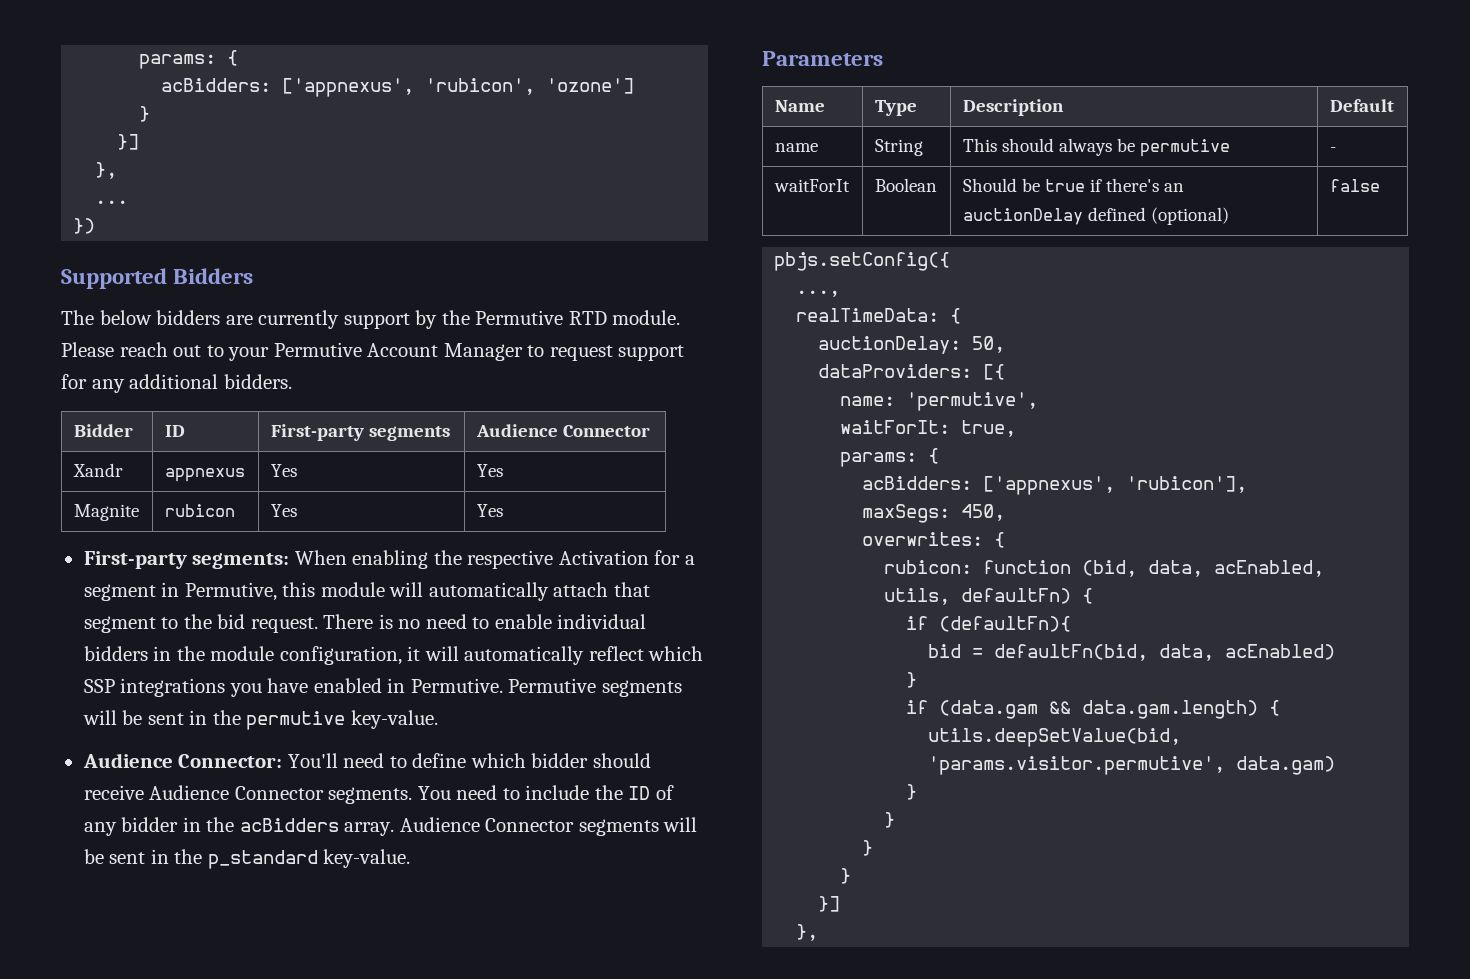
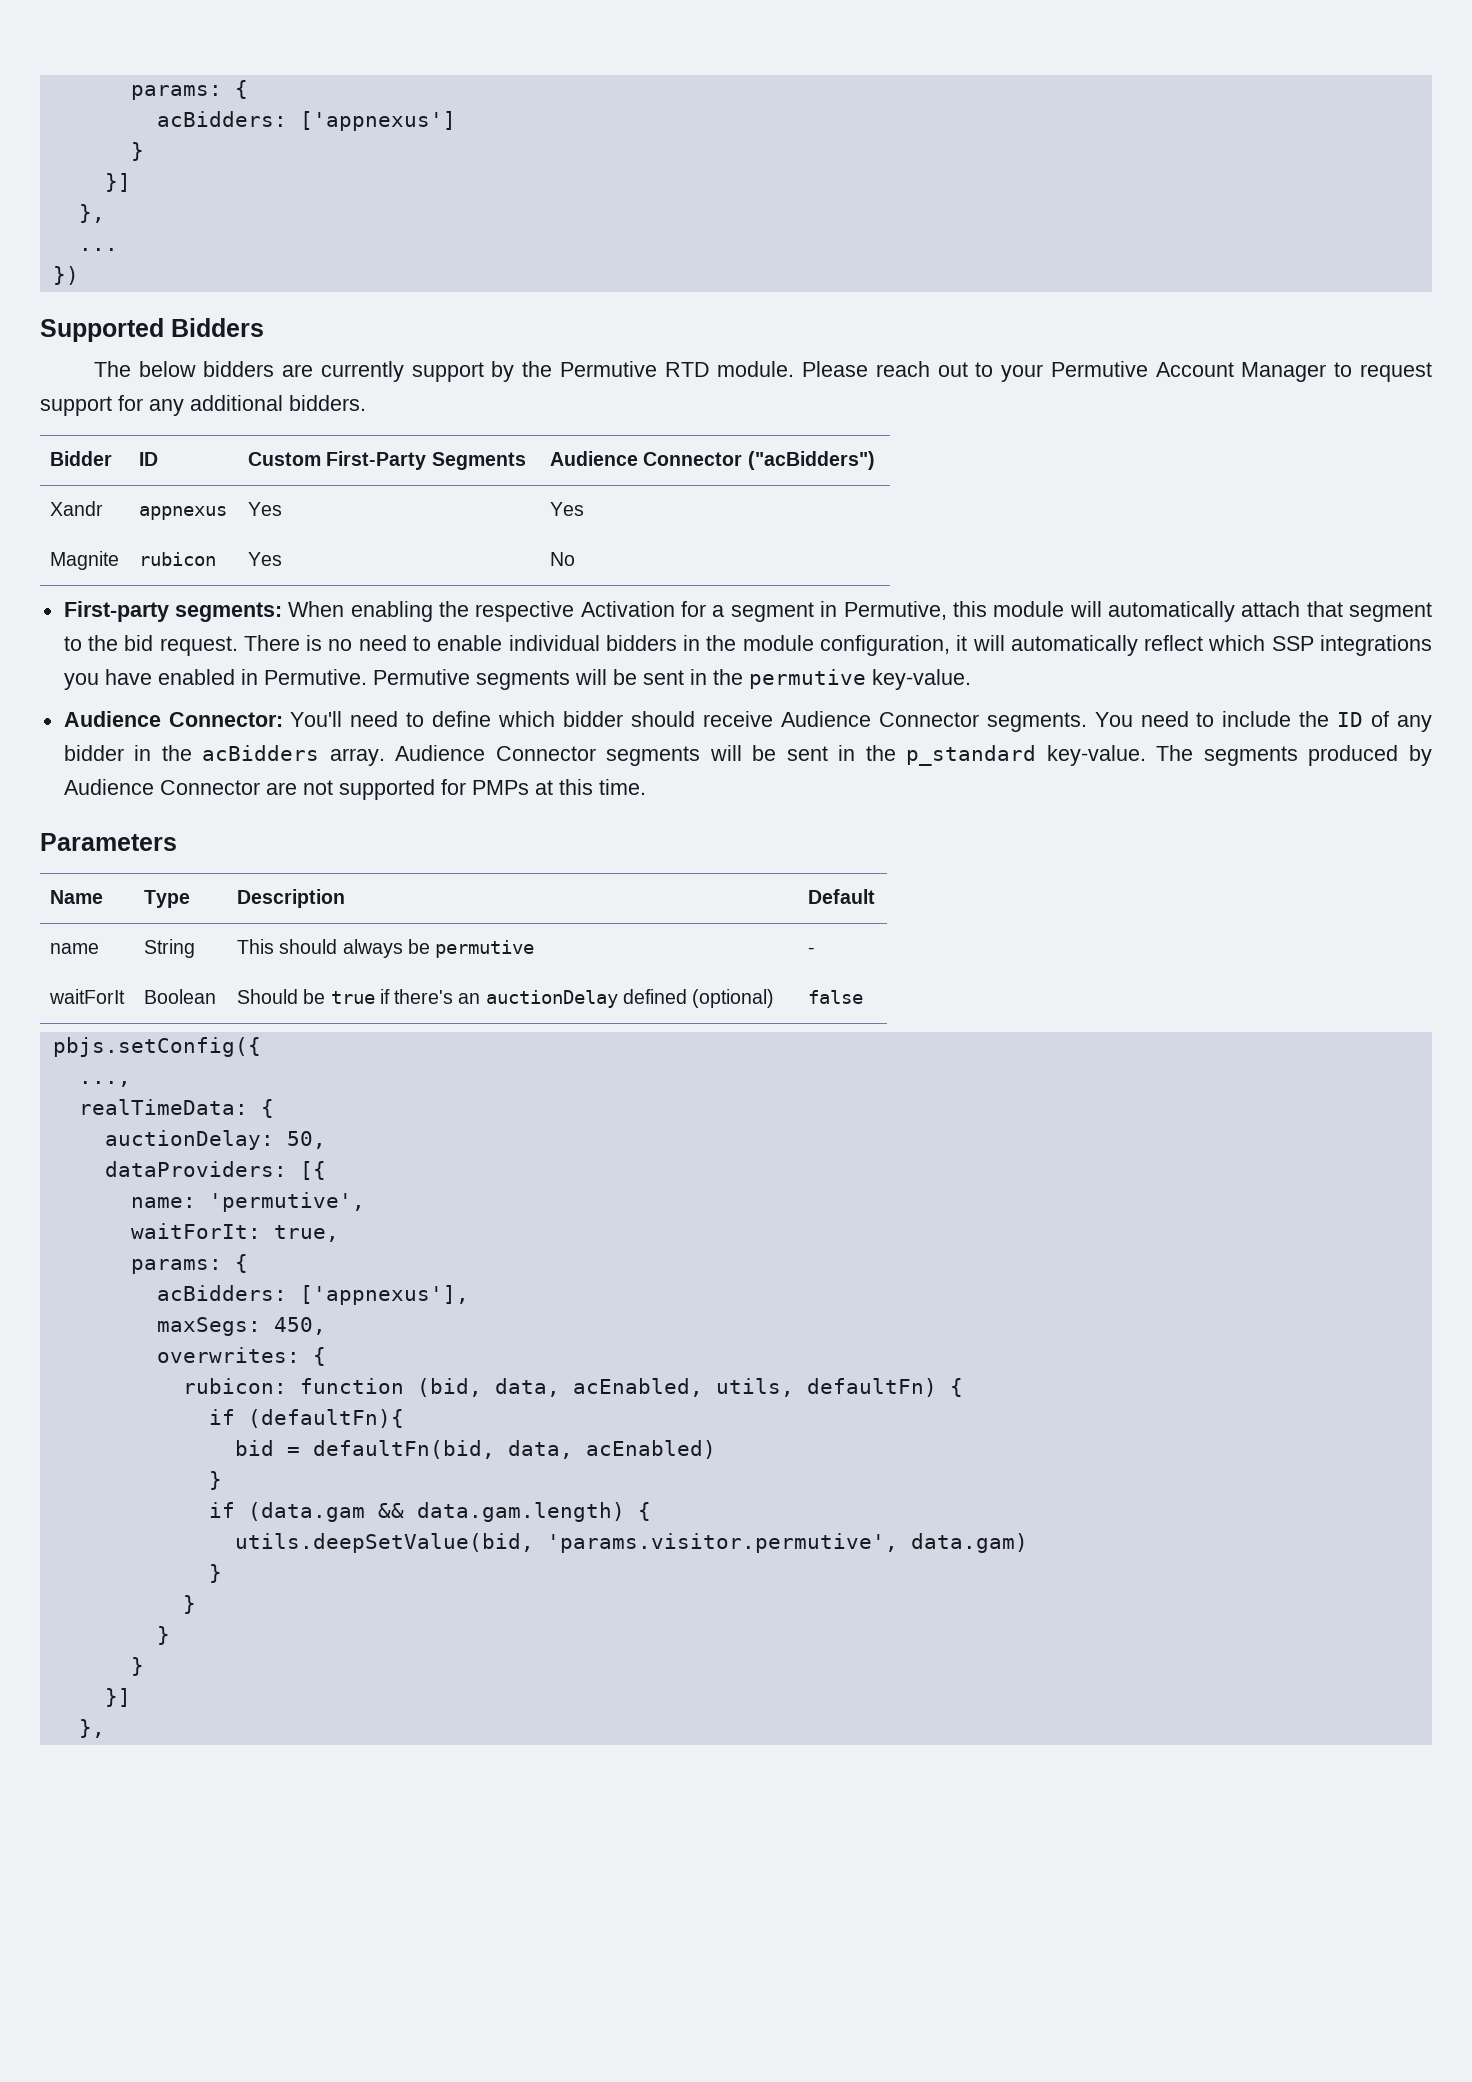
[139,50,239,69] [161,78,635,97] params: { // acBidders: ['appnexus', 'rubicon', 'ozone'] -> [130,80,248,100] [156,111,456,131] params: { // acBidders: ['appnexus']
[270,424,450,441] [475,424,650,437] First-party segments | Audience Connector -> [247,451,526,470] [549,451,875,470] Custom First-Party Segments | Audience Connector ("acBidders")
[476,504,503,517] Yes -> [549,552,575,566] No
(411, 858) none -> [1156,745,1432,766] [63,779,646,800] The segments produced by Audience Connector are not supported for PMPs at this time.
[983,476,1248,495] ['appnexus', 'rubicon'], -> [299,1285,469,1305] ['appnexus'],

